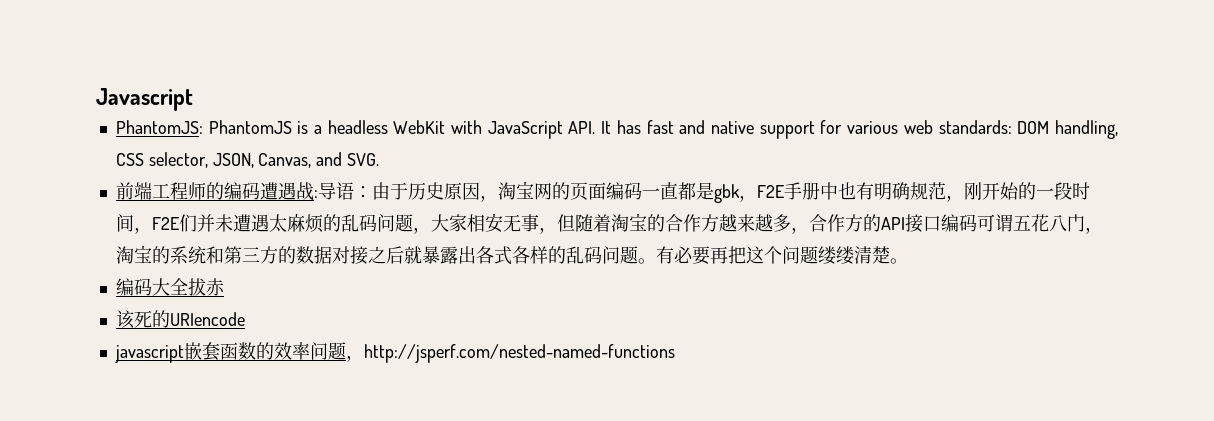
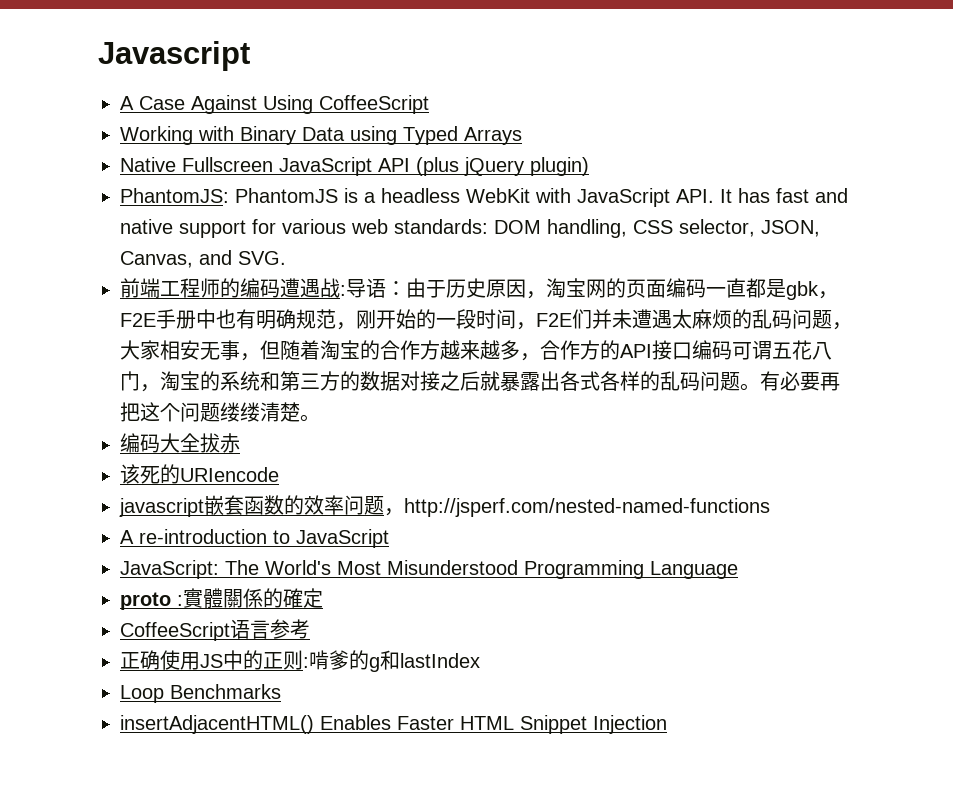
(193, 99) none -> [120,95,429,114] [120,126,522,145] [120,157,589,176] // A Case Against Using CoffeeScript // Working with Binary Data using Typed Arrays // Native Fullscreen JavaScript API (plus jQuery plugin)
(675, 353) none -> [120,529,389,548] [120,560,738,579] [120,588,323,610] [120,619,310,641] [120,650,480,672] [120,684,281,703] [120,715,667,734] // A re-introduction to JavaScript // JavaScript: The World's Most Misunderstood Programming Language // proto :實體關係的確定 // CoffeeScript语言参考 // 正确使用JS中的正则:啃爹的g和lastIndex // Loop Benchmarks // insertAdjacentHTML() Enables Faster HTML Snippet Injection

